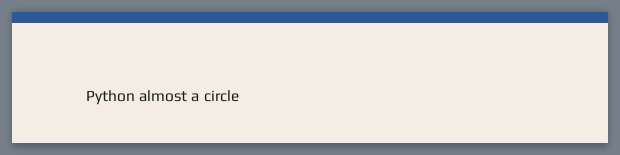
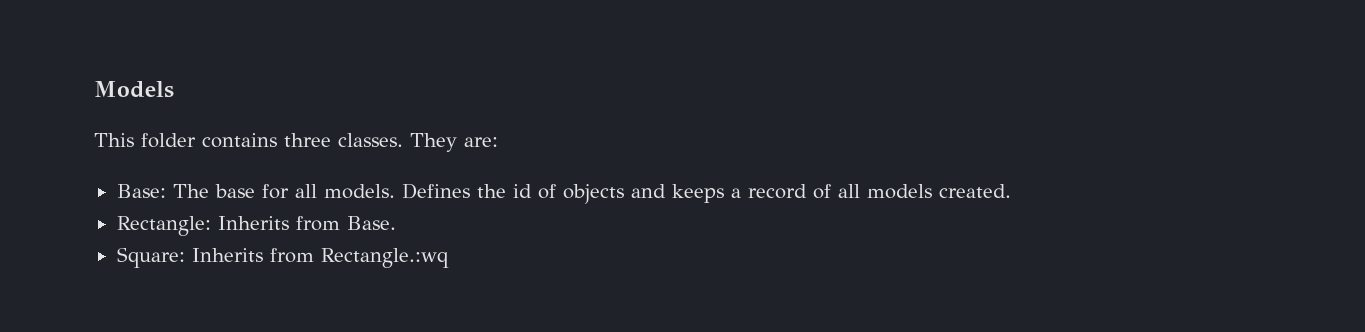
[86,90,239,105] Python almost a circle -> [94,81,174,98] [94,133,498,152] [116,183,1011,204] [116,216,396,236] [116,247,449,268] Models // This folder contains three classes. They are: // Base: The base for all models. Defines the id of objects and keeps a record of all models created. // Rectangle: Inherits from Base. // Square: Inherits from Rectangle.:wq

